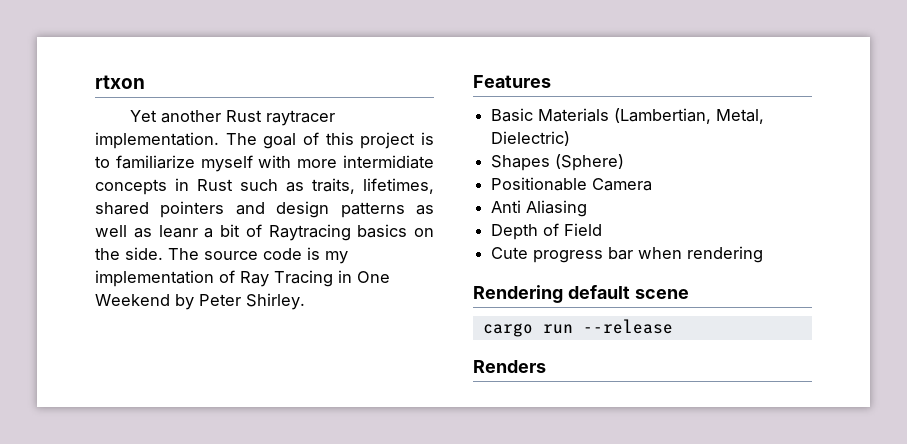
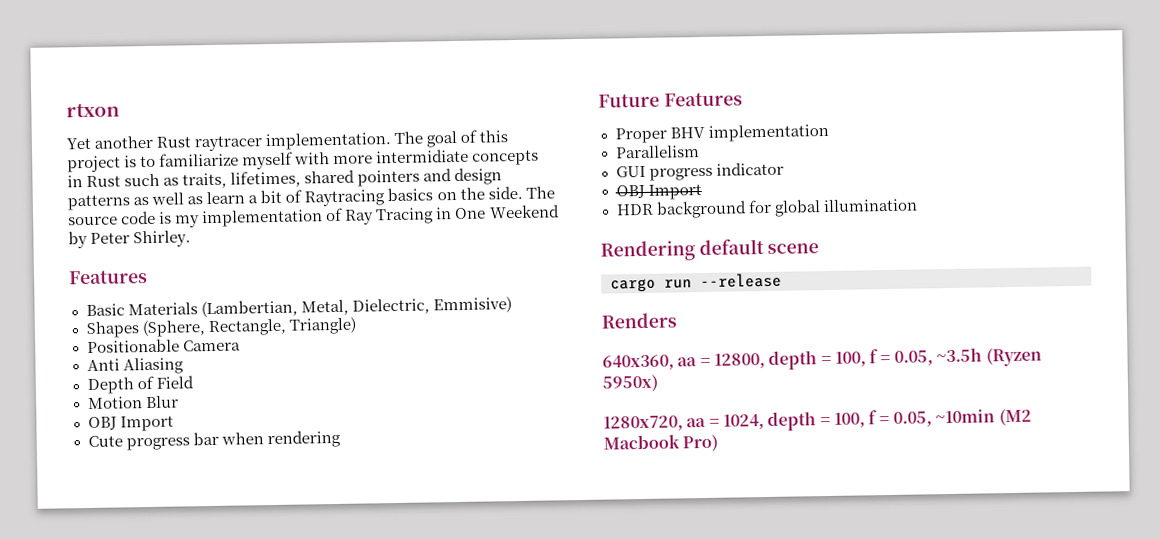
[158,225,198,238] leanr -> [206,191,246,205] learn
[491,131,571,146] Dielectric) -> [351,296,512,315] Dielectric, Emmisive)
[555,154,625,171] (Sphere) -> [141,316,357,338] (Sphere, Rectangle, Triangle)
(603, 229) none -> [87,395,179,410] [87,415,174,432] // Motion Blur // OBJ Import
(764, 254) none -> [598,92,743,108] [614,123,829,144] [615,145,700,159] [615,161,784,181] [615,184,702,200] [615,198,918,219] // Future Features // Proper BHV implementation // Parallelism // GUI progress indicator // OBJ Import // HDR background for global illumination
(546, 366) none -> [602,347,1042,371] [602,374,658,393] [603,408,1032,432] [603,434,719,453] // 640x360, aa = 12800, depth = 100, f = 0.05, ~3.5h (Ryzen 5950x) // 1280x720, aa = 1024, depth = 100, f = 0.05, ~10min (M2 Macbook Pro)

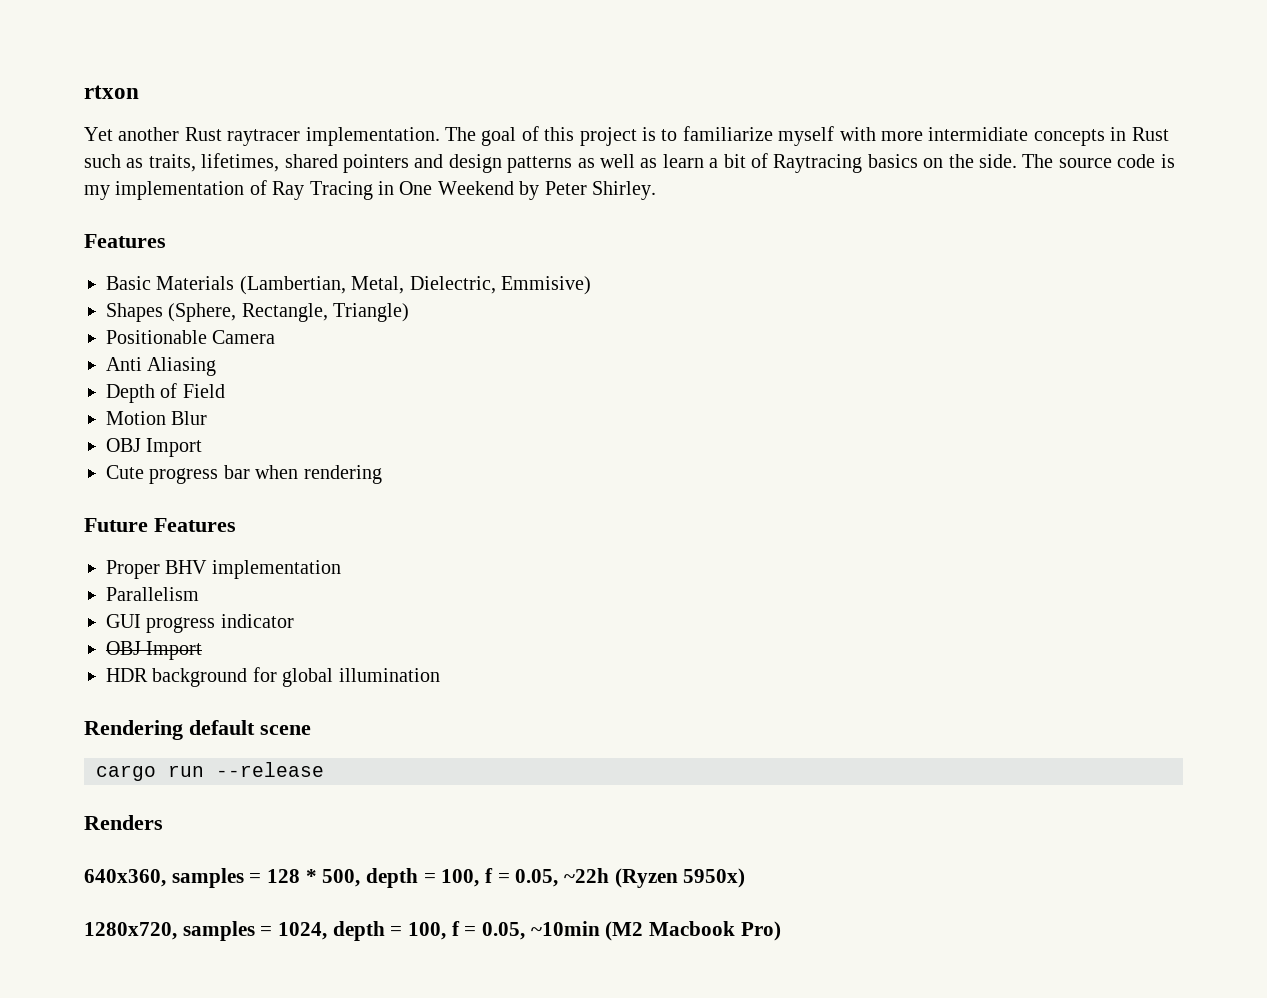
[677,347,983,370] aa = 12800, depth = 100, f = 0.05, ~3.5h -> [171,868,610,888] samples = 128 * 500, depth = 100, f = 0.05, ~22h
[686,417,707,428] aa -> [182,921,255,941] samples

